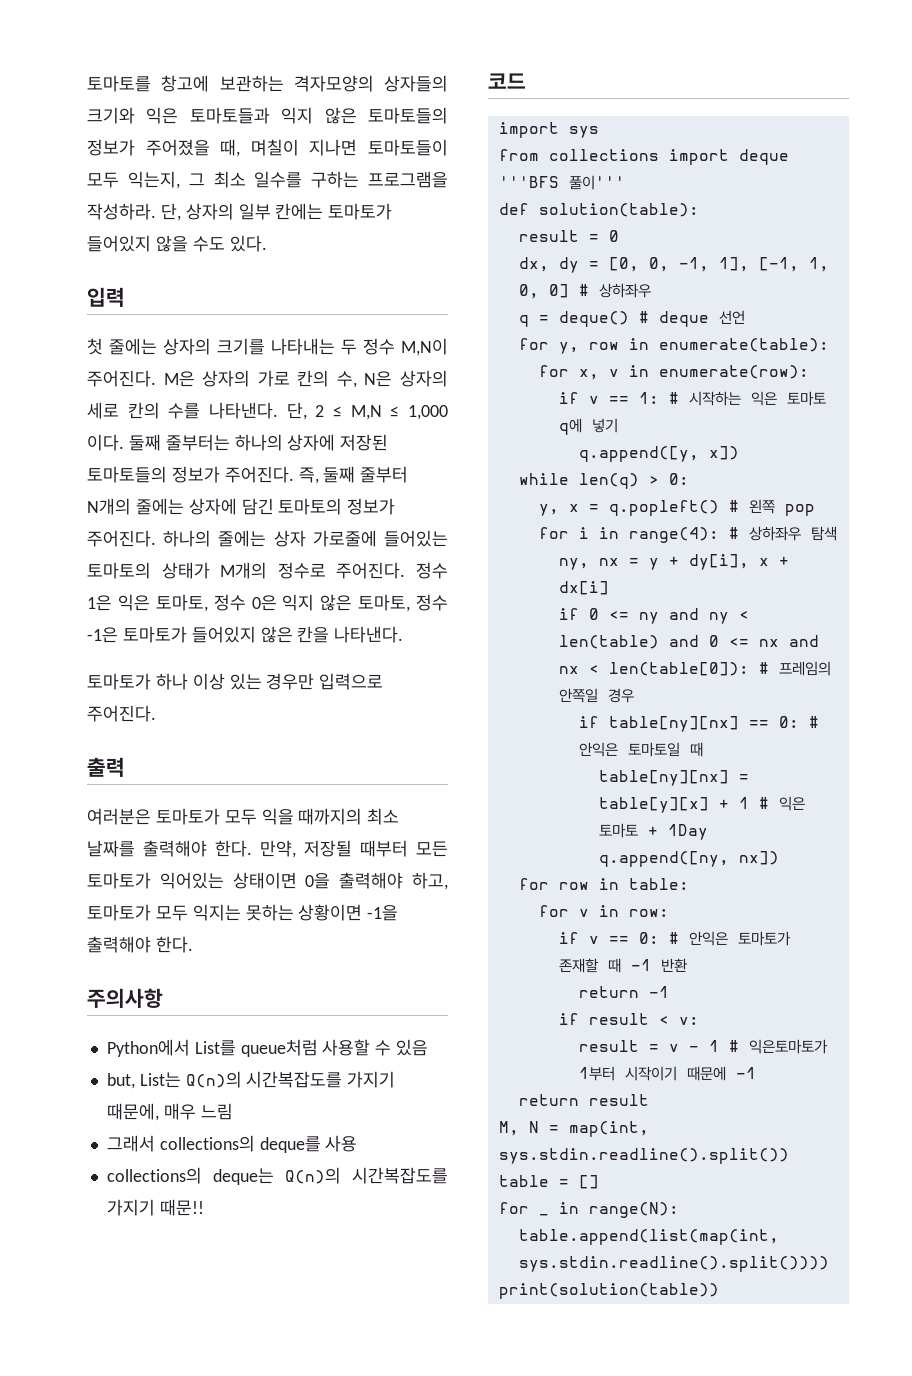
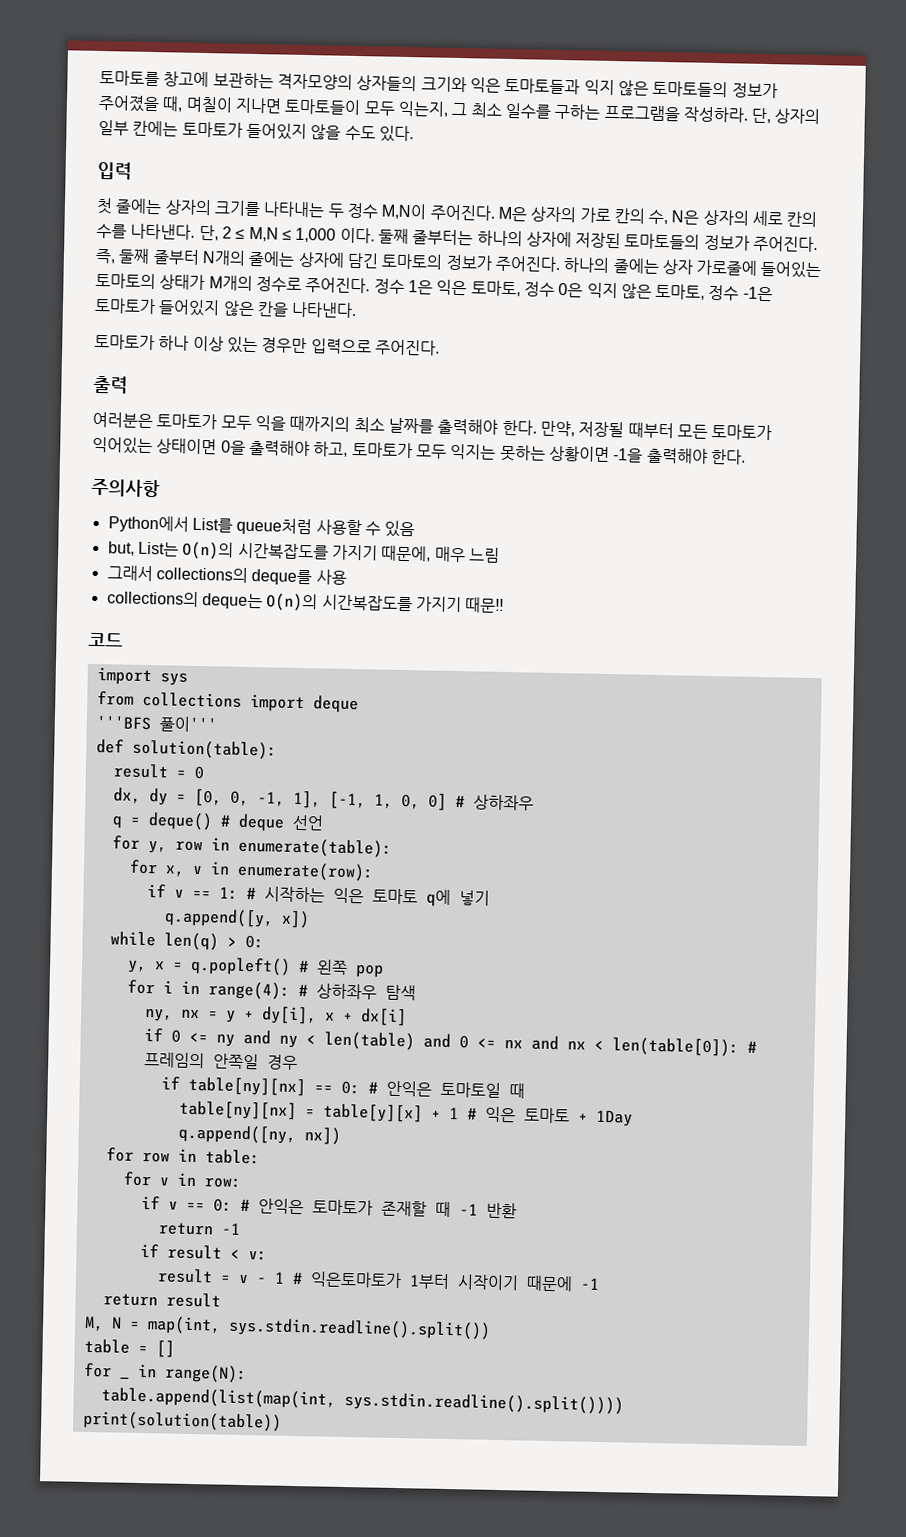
[185,1071,242,1088] Q(n)의 -> [182,541,235,560] O(n)의
[284,1167,341,1184] Q(n)의 -> [266,593,319,612] O(n)의

